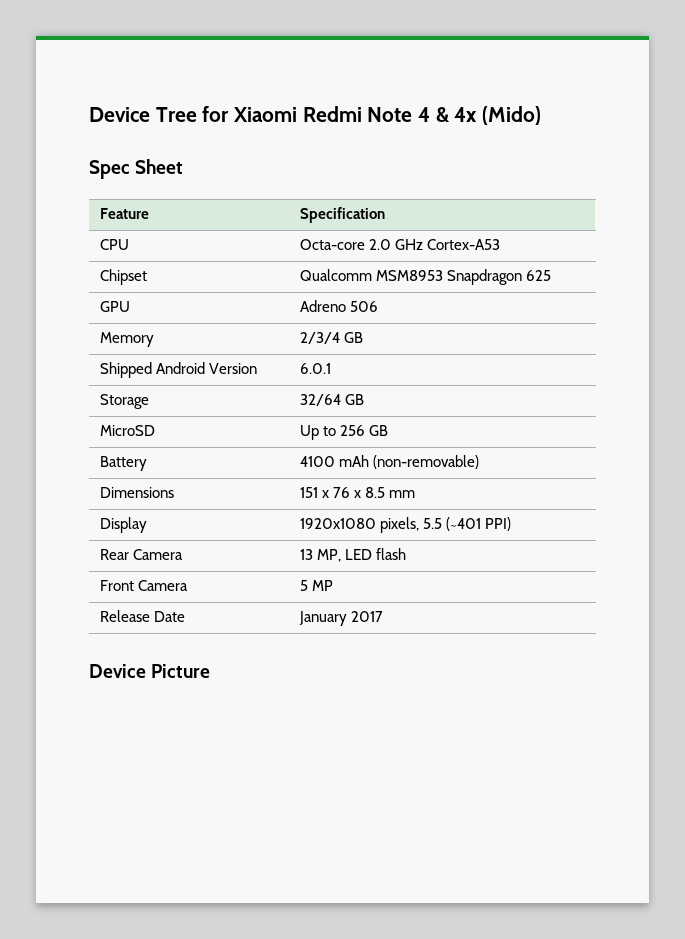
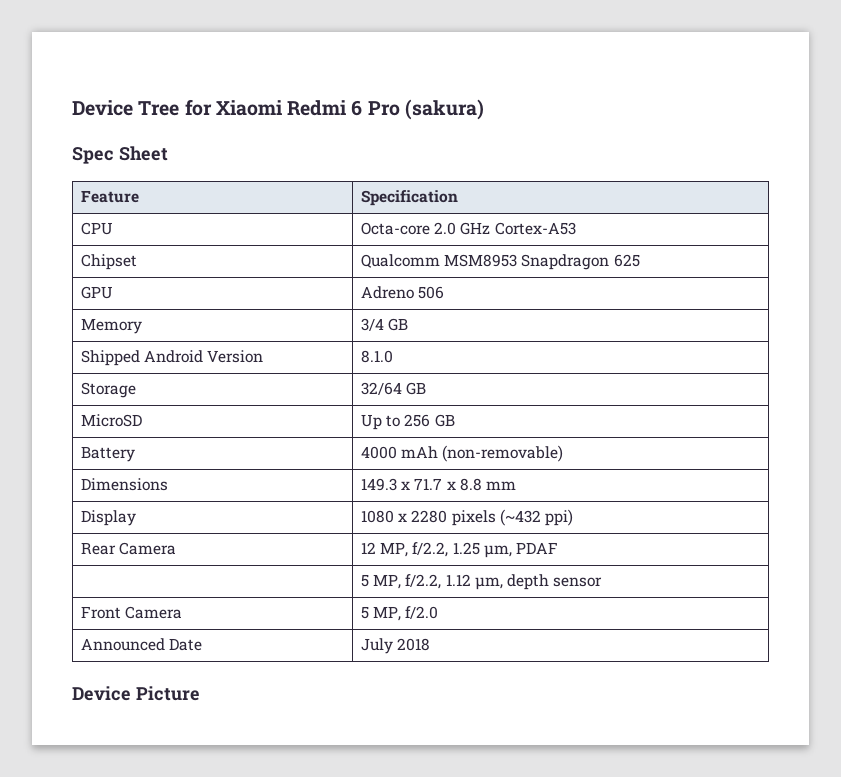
[367,106,542,125] Note 4 & 4x (Mido) -> [351,99,484,120] 6 Pro (sakura)
[299,332,340,344] 2/3/4 -> [361,318,385,331] 3/4
[299,363,331,374] 6.0.1 -> [361,350,394,363] 8.1.0
[299,456,335,467] 4100 -> [361,446,398,459] 4000
[299,487,416,498] [99,517,147,533] [299,517,511,533] [99,549,183,560] [299,548,406,562] 151 x 76 x 8.5 mm // Display | 1920x1080 pixels, 5.5 (~401 PPI) // Rear Camera | 13 MP, LED flash -> [361,478,516,491] [81,510,137,526] [361,509,573,526] [81,542,177,555] [361,542,558,558] [361,574,603,590] 149.3 x 71.7 x 8.8 mm // Display | 1080 x 2280 pixels (~432 ppi) // Rear Camera | 12 MP, f/2.2, 1.25 μm, PDAF // | 5 MP, f/2.2, 1.12 μm, depth sensor
[311,580,333,591] [99,610,150,622] MP // Release -> [373,606,439,621] [81,638,166,651] MP, f/2.0 // Announced
[298,611,383,626] January 2017 -> [361,638,431,654] July 2018

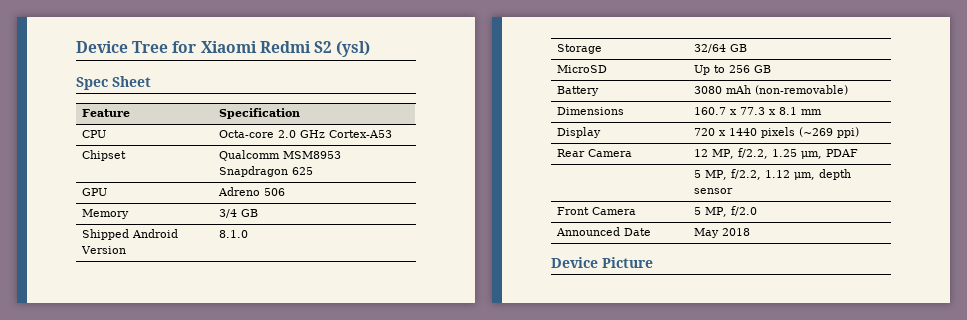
[351,99,484,120] 6 Pro (sakura) -> [313,41,371,57] S2 (ysl)
[361,446,398,459] 4000 -> [693,86,722,94] 3080
[361,478,516,491] [81,510,137,526] [361,509,541,526] 149.3 x 71.7 x 8.8 mm // Display | 1080 x 2280 pixels (~432 -> [693,107,822,115] [556,127,601,138] [693,127,833,138] 160.7 x 77.3 x 8.1 mm // Display | 720 x 1440 pixels (~269
[361,638,394,654] July -> [693,228,719,238] May

